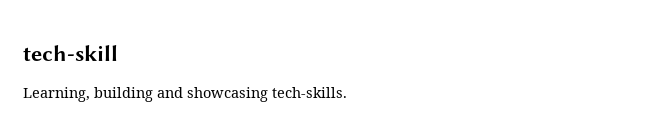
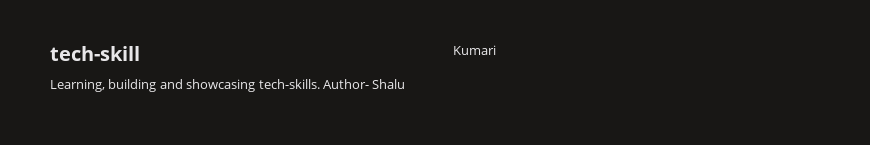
(347, 92) none -> [322,79,406,89] [453,45,496,55] Author- Shalu Kumari

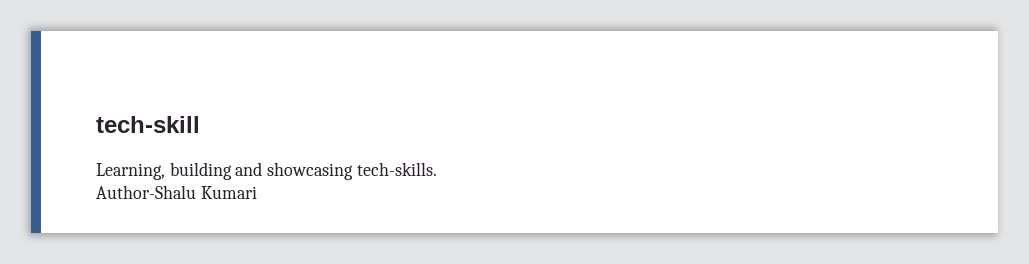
[322,79,406,89] Author- Shalu -> [96,185,196,199] // Author-Shalu

